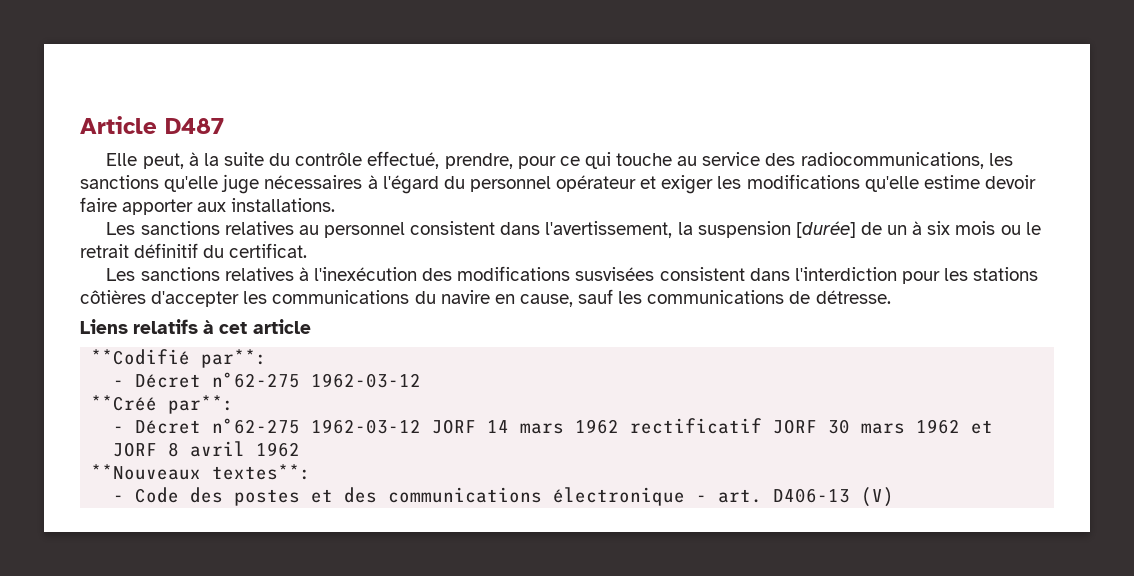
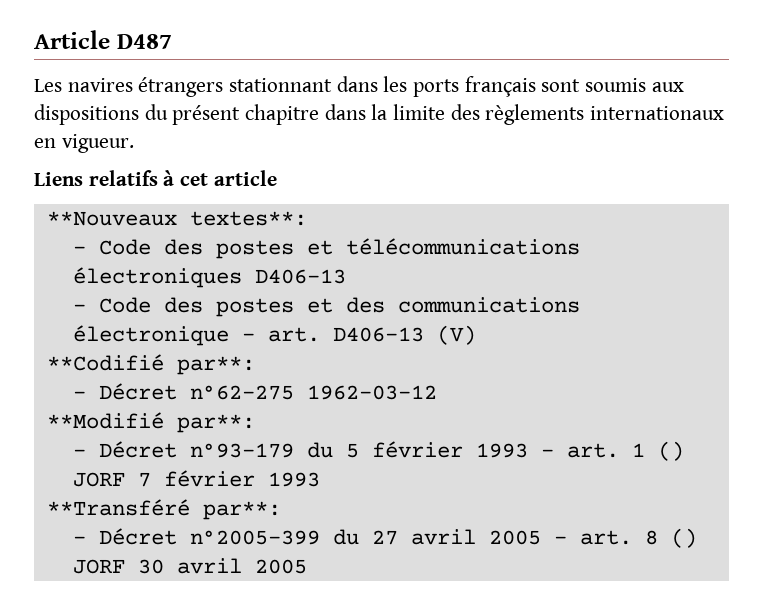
[106,151,1013,169] [80,174,1036,194] [80,197,336,215] [106,221,1041,238] [80,243,308,258] [106,266,1039,284] [80,289,891,307] Elle peut, à la suite du contrôle effectué, prendre, pour ce qui touche au service des radiocommunications, les sanctions qu'elle juge nécessaires à l'égard du personnel opérateur et exiger les modifications qu'elle estime devoir faire apporter aux installations. // Les sanctions relatives au personnel consistent dans l'avertissement, la suspension [durée] de un à six mois ou le retrait définitif du certificat. // Les sanctions relatives à l'inexécution des modifications susvisées consistent dans l'interdiction pour les stations côtières d'accepter les communications du navire en cause, sauf les communications de détresse. -> [34,76,684,97] [34,104,725,125] [34,134,134,153] Les navires étrangers stationnant dans les ports français sont soumis aux dispositions du présent chapitre dans la limite des règlements internationaux en vigueur.
[91,349,268,368] [113,372,422,388] [91,395,235,414] [113,418,994,434] [113,441,301,457] [91,464,312,480] **Codifié par**: // - Décret n°62-275 1962-03-12 // **Créé par**: // - Décret n°62-275 1962-03-12 JORF 14 mars 1962 rectificatif JORF 30 mars 1962 et JORF 8 avril 1962 // **Nouveaux textes**: -> [46,211,307,226] [72,238,580,259] [72,267,346,288] **Nouveaux textes**: // - Code des postes et télécommunications électroniques D406-13
(895, 497) none -> [46,354,255,375] [72,383,437,400] [46,412,255,433] [72,441,684,461] [72,470,320,487] [46,499,281,520] [72,528,697,548] [72,558,307,574] // **Codifié par**: // - Décret n°62-275 1962-03-12 // **Modifié par**: // - Décret n°93-179 du 5 février 1993 - art. 1 () JORF 7 février 1993 // **Transféré par**: // - Décret n°2005-399 du 27 avril 2005 - art. 8 () JORF 30 avril 2005

